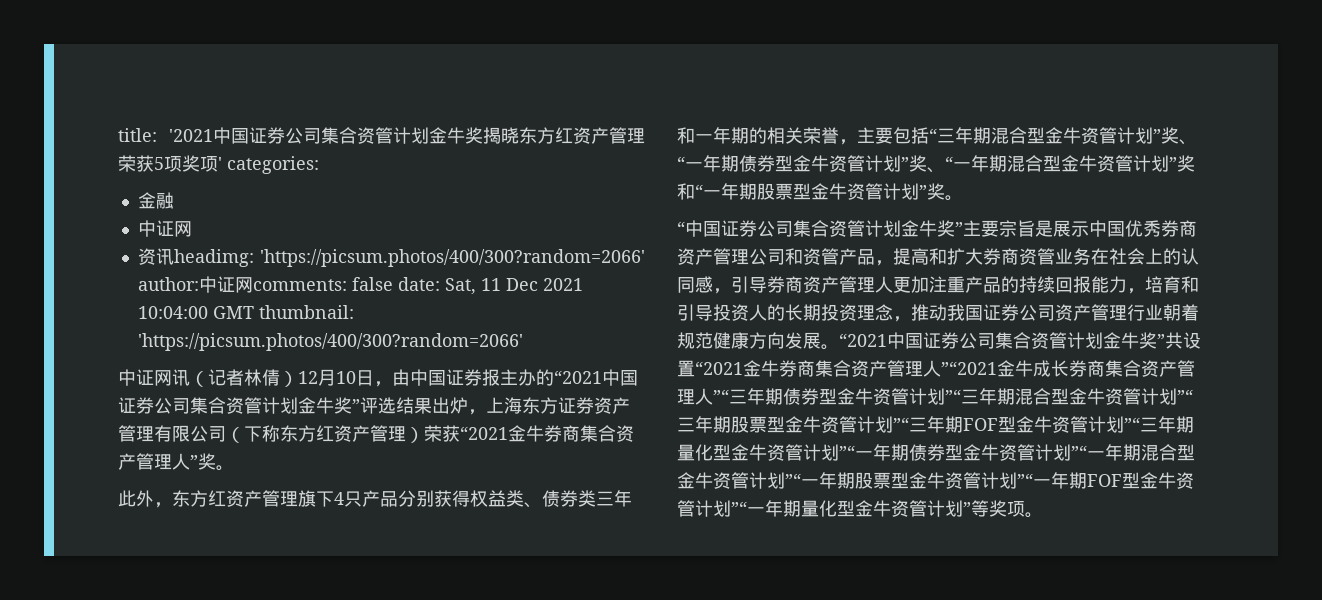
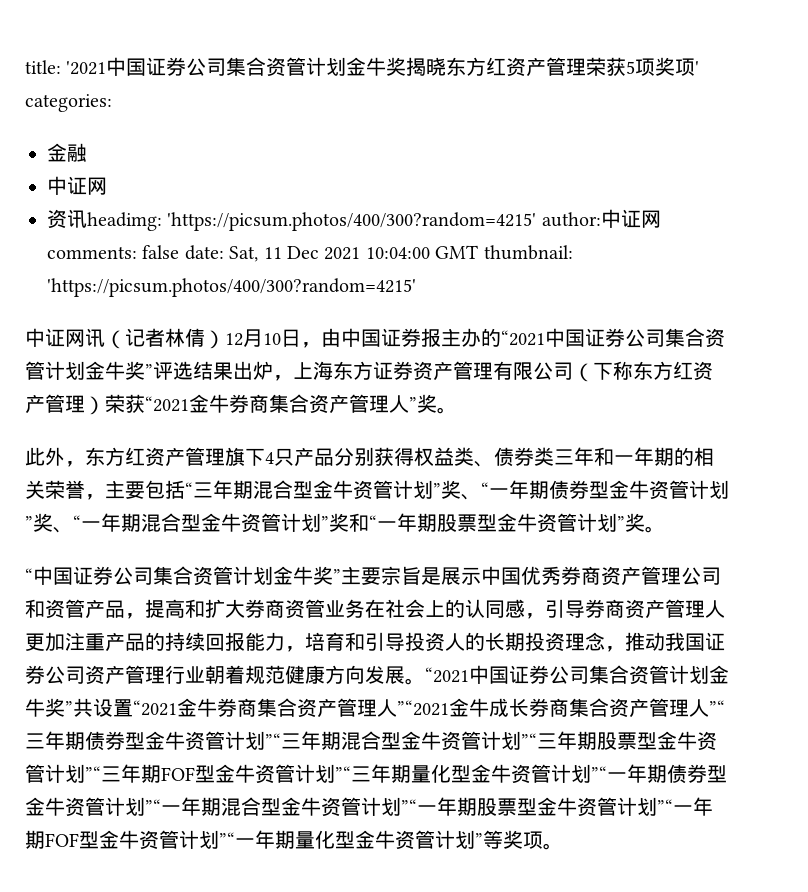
[260,249,645,267] 'https://picsum.photos/400/300?random=2066' -> [167,212,537,231] 'https://picsum.photos/400/300?random=4215'
[137,333,523,351] 'https://picsum.photos/400/300?random=2066' -> [47,278,416,297] 'https://picsum.photos/400/300?random=4215'

